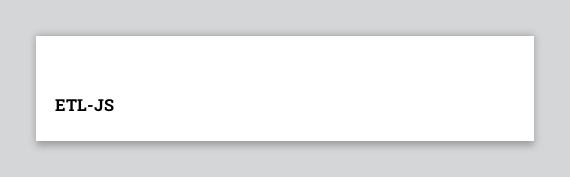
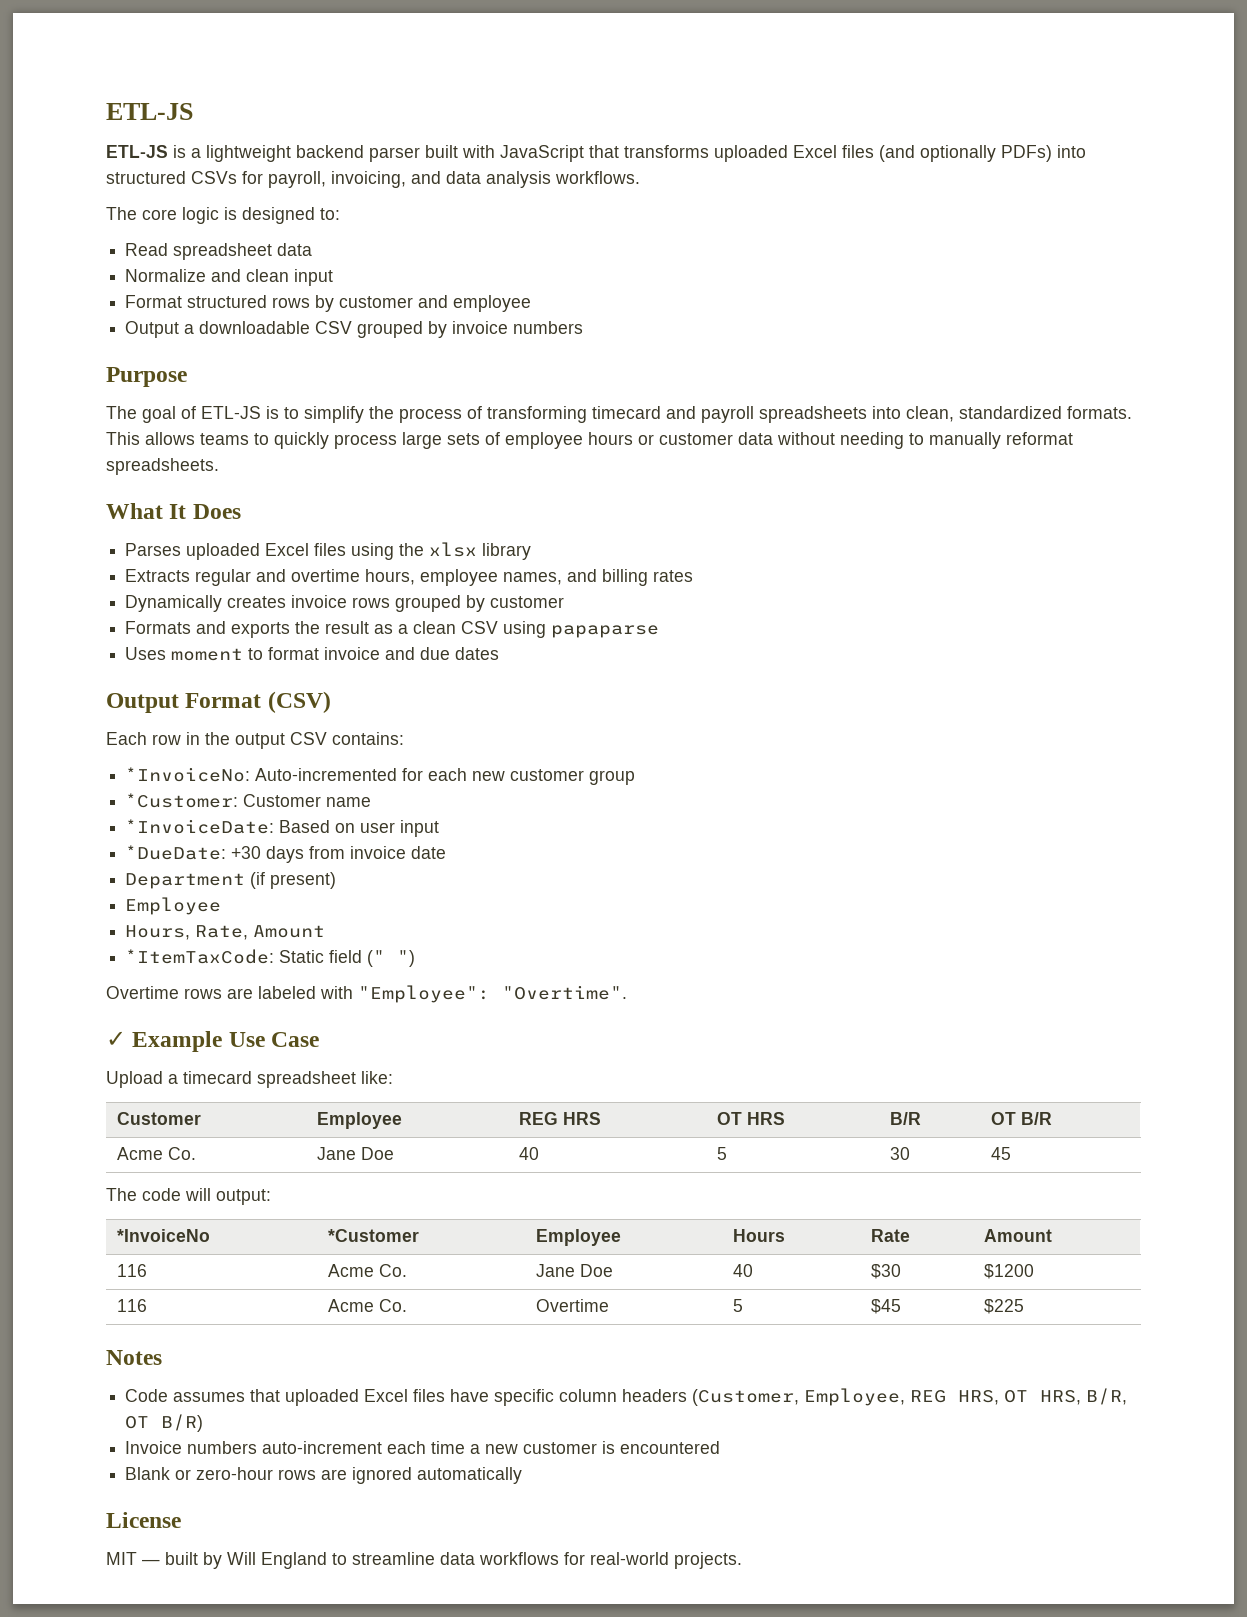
[55,99,114,112] ETL-JS -> [106,103,193,120] [106,145,1086,162] [106,171,640,188] [106,207,340,224] [125,243,313,260] [125,269,334,286] [125,295,532,312] [125,321,584,338] [106,367,187,387] [106,406,1132,423] [106,432,1073,449] [106,458,219,475] [106,503,241,519] [125,542,532,560] [125,569,694,586] [125,595,565,612] [125,621,660,638] [125,647,500,661] [106,691,331,713] [106,732,404,749] [125,767,636,785] [125,793,372,808] [125,819,440,837] [125,845,447,863] [125,872,337,889] [125,897,222,915] [125,925,326,940] [125,949,416,967] [106,985,627,1003] [106,1031,320,1052] [106,1071,393,1088] [117,1112,202,1125] [317,1112,403,1129] [519,1112,602,1125] [717,1112,786,1125] [890,1112,922,1125] [991,1112,1053,1125] [117,1147,197,1160] [317,1147,395,1160] [519,1147,540,1160] [717,1147,728,1160] [890,1147,911,1160] [991,1147,1012,1160] [106,1188,271,1205] [117,1229,211,1242] [328,1229,420,1242] [536,1229,622,1246] [733,1229,786,1242] [871,1229,911,1242] [984,1229,1053,1242] [117,1264,148,1277] [328,1264,408,1277] [536,1264,614,1277] [733,1264,754,1277] [871,1264,902,1279] [984,1264,1035,1279] [117,1299,148,1312] [328,1299,408,1312] [536,1299,610,1312] [733,1299,744,1312] [871,1299,902,1314] [984,1299,1025,1314] [106,1350,162,1365] [125,1388,1128,1406] [125,1414,204,1432] [125,1441,721,1454] [125,1467,523,1484] [106,1512,181,1528] [106,1552,742,1569] ETL-JS // ETL-JS is a lightweight backend parser built with JavaScript that transforms uploaded Excel files (and optionally PDFs) into structured CSVs for payroll, invoicing, and data analysis workflows. // The core logic is designed to: // Read spreadsheet data // Normalize and clean input // Format structured rows by customer and employee // Output a downloadable CSV grouped by invoice numbers // Purpose // The goal of ETL-JS is to simplify the process of transforming timecard and payroll spreadsheets into clean, standardized formats. This allows teams to quickly process large sets of employee hours or customer data without needing to manually reformat spreadsheets. // What It Does // Parses uploaded Excel files using the xlsx library // Extracts regular and overtime hours, employee names, and billing rates // Dynamically creates invoice rows grouped by customer // Formats and exports the result as a clean CSV using papaparse // Uses moment to format invoice and due dates // Output Format (CSV) // Each row in the output CSV contains: // *InvoiceNo: Auto-incremented for each new customer group // *Customer: Customer name // *InvoiceDate: Based on user input // *DueDate: +30 days from invoice date // Department (if present) // Employee // Hours, Rate, Amount // *ItemTaxCode: Static field (" ") // Overtime rows are labeled with "Employee": "Overtime". // ✓ Example Use Case // Upload a timecard spreadsheet like: // Customer | Employee | REG HRS | OT HRS | B/R | OT B/R // Acme Co. | Jane Doe | 40 | 5 | 30 | 45 // The code will output: // *InvoiceNo | *Customer | Employee | Hours | Rate | Amount // 116 | Acme Co. | Jane Doe | 40 | $30 | $1200 // 116 | Acme Co. | Overtime | 5 | $45 | $225 // Notes // Code assumes that uploaded Excel files have specific column headers (Customer, Employee, REG HRS, OT HRS, B/R, OT B/R) // Invoice numbers auto-increment each time a new customer is encountered // Blank or zero-hour rows are ignored automatically // License // MIT — built by Will England to streamline data workflows for real-world projects.

